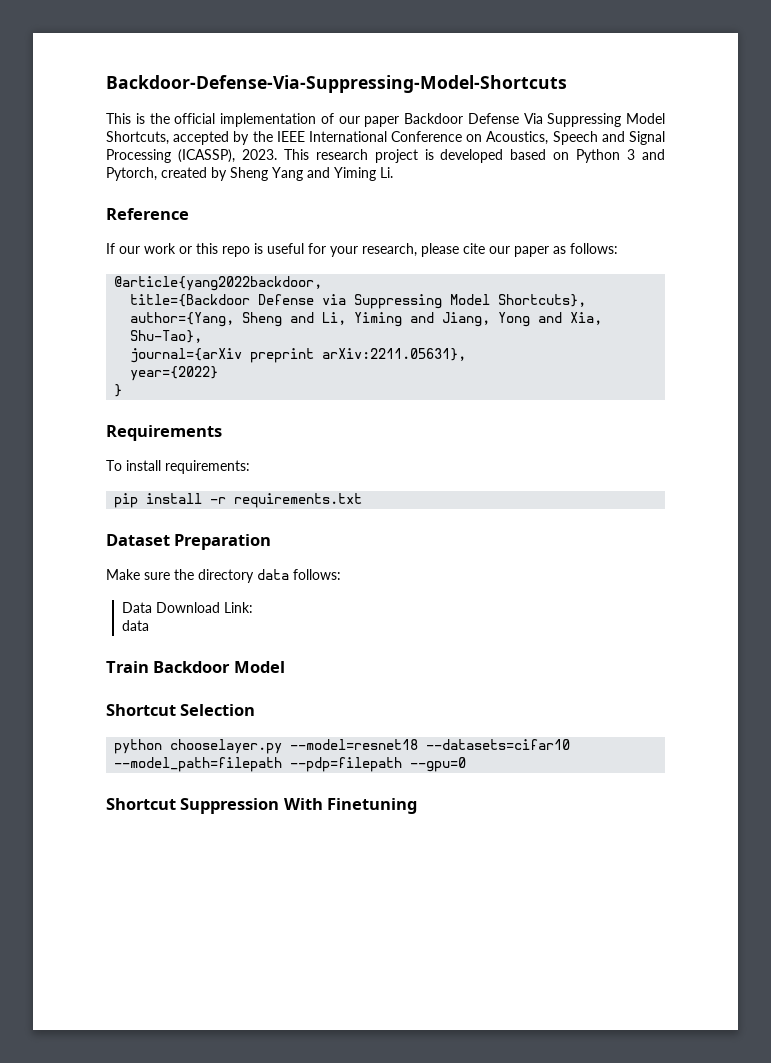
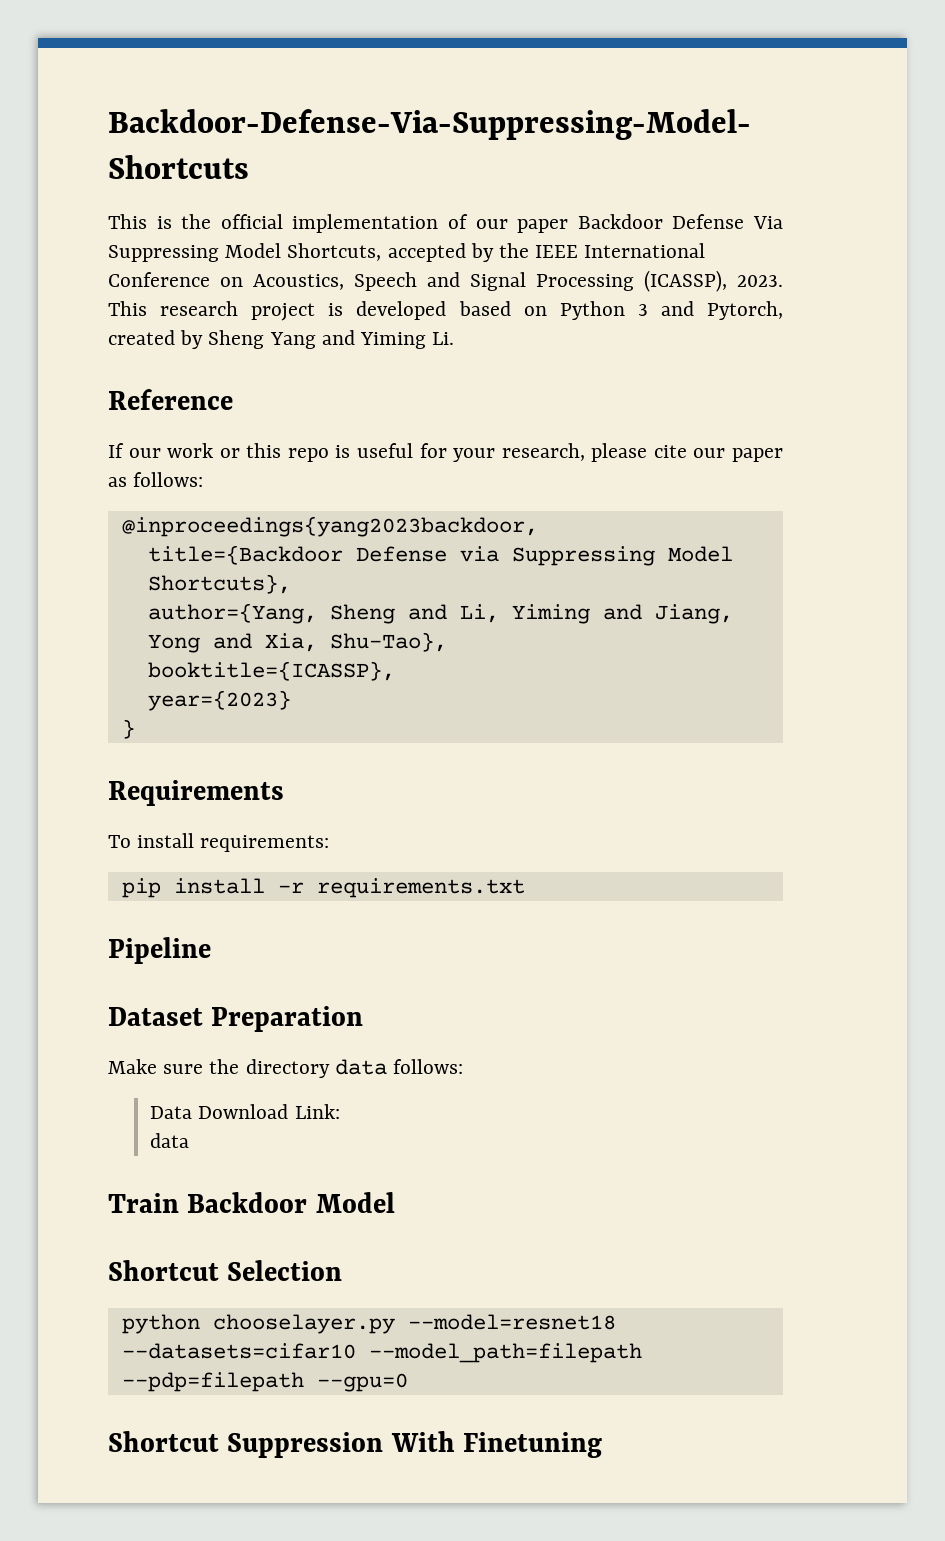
[114,276,323,291] @article{yang2022backdoor, -> [121,516,538,537] @inproceedings{yang2023backdoor,
[130,348,467,363] [130,366,219,381] journal={arXiv preprint arXiv:2211.05631}, // year={2022} -> [147,661,395,681] [147,690,291,711] booktitle={ICASSP}, // year={2023}
(363, 500) none -> [108,937,211,964] // Pipeline

